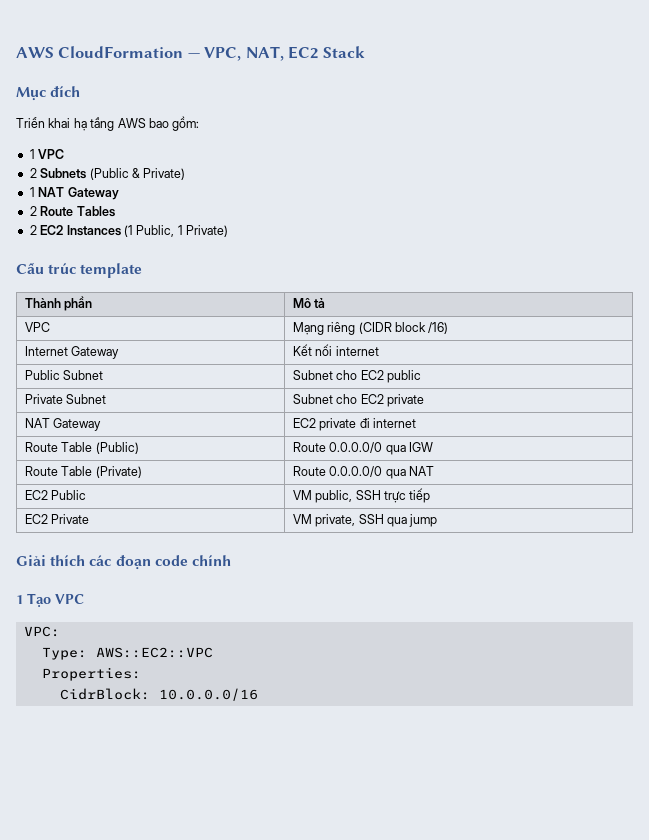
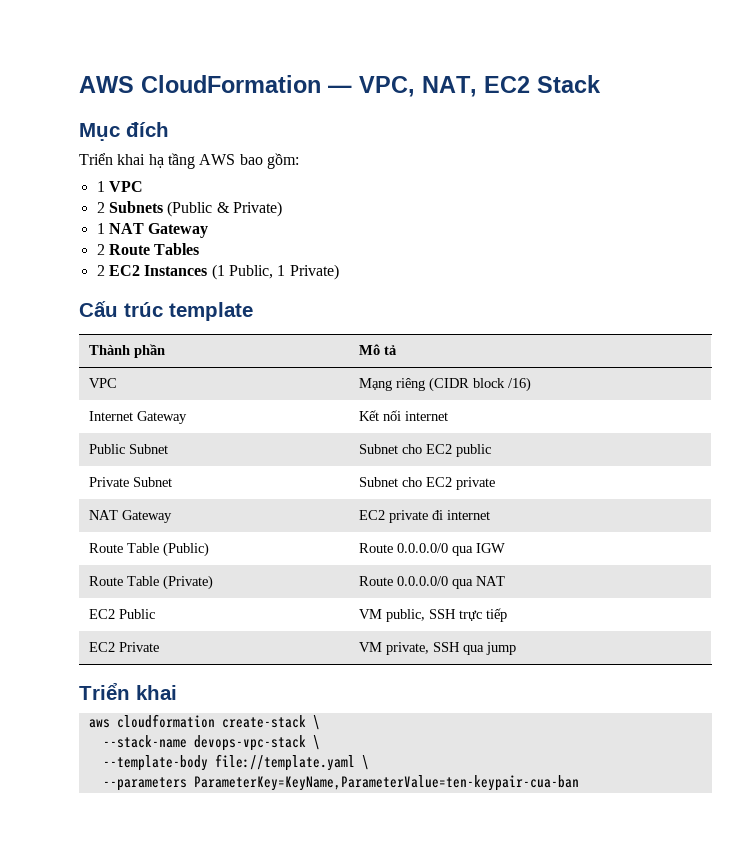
[16,555,231,570] [16,593,84,608] [23,626,60,637] [41,647,213,660] [41,667,141,681] [59,688,258,701] Giải thích các đoạn code chính // 1 Tạo VPC // VPC: // Type: AWS::EC2::VPC // Properties: // CidrBlock: 10.0.0.0/16 -> [79,683,177,700] [88,714,320,730] [102,735,320,751] [102,754,369,771] [102,775,579,791] Triển khai // aws cloudformation create-stack \ // --stack-name devops-vpc-stack \ // --template-body file://template.yaml \ // --parameters ParameterKey=KeyName,ParameterValue=ten-keypair-cua-ban

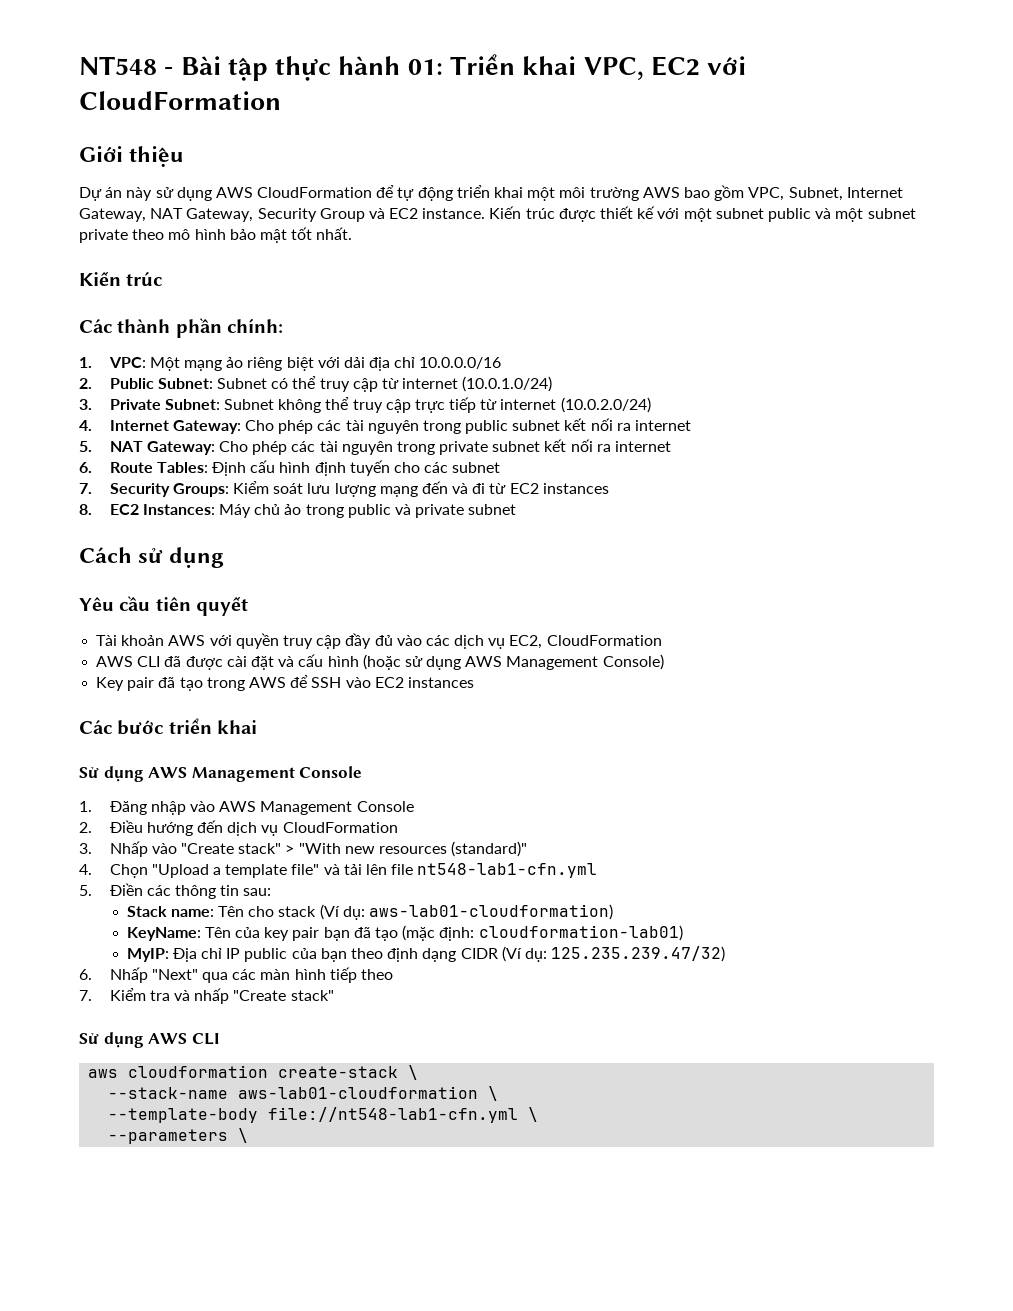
[79,75,601,97] [79,122,169,141] [79,153,299,169] [96,181,143,192] [96,201,282,217] [96,223,209,238] [96,243,200,255] [96,264,339,280] [79,301,253,321] [89,344,166,358] [359,344,398,355] [89,378,118,388] [359,377,532,392] [89,411,188,424] [359,410,449,421] [89,444,169,454] [359,444,492,457] [89,477,173,487] [359,477,496,490] [89,510,173,523] [359,510,491,523] [89,542,210,557] [359,543,506,556] [89,575,214,590] [359,576,506,589] [89,609,156,619] [359,608,508,622] [89,642,160,652] [359,642,517,655] [79,683,177,700] AWS CloudFormation — VPC, NAT, EC2 Stack // Mục đích // Triển khai hạ tầng AWS bao gồm: // 1 VPC // 2 Subnets (Public & Private) // 1 NAT Gateway // 2 Route Tables // 2 EC2 Instances (1 Public, 1 Private) // Cấu trúc template // Thành phần | Mô tả // VPC | Mạng riêng (CIDR block /16) // Internet Gateway | Kết nối internet // Public Subnet | Subnet cho EC2 public // Private Subnet | Subnet cho EC2 private // NAT Gateway | EC2 private đi internet // Route Table (Public) | Route 0.0.0.0/0 qua IGW // Route Table (Private) | Route 0.0.0.0/0 qua NAT // EC2 Public | VM public, SSH trực tiếp // EC2 Private | VM private, SSH qua jump // Triển khai -> [79,54,747,81] [79,91,281,110] [79,146,185,167] [79,185,903,201] [79,206,916,222] [79,227,353,243] [79,272,163,286] [79,318,284,338] [79,357,502,371] [79,376,553,392] [79,397,651,413] [79,418,692,434] [79,439,672,455] [79,460,501,476] [79,481,609,497] [79,504,517,518] [79,547,225,568] [79,596,249,616] [96,633,662,649] [96,654,664,670] [96,675,474,691] [79,718,258,735] [79,766,363,782] [79,801,414,815] [79,820,398,836] [79,841,528,857] [79,863,598,878] [79,883,272,899] [126,904,613,920] [126,925,683,941] [126,946,726,962] [79,967,393,983] [79,988,334,1004] [79,1032,220,1048] NT548 - Bài tập thực hành 01: Triển khai VPC, EC2 với CloudFormation // Giới thiệu // Dự án này sử dụng AWS CloudFormation để tự động triển khai một môi trường AWS bao gồm VPC, Subnet, Internet Gateway, NAT Gateway, Security Group và EC2 instance. Kiến trúc được thiết kế với một subnet public và một subnet private theo mô hình bảo mật tốt nhất. // Kiến trúc // Các thành phần chính: // 1. VPC: Một mạng ảo riêng biệt với dải địa chỉ 10.0.0.0/16 // 2. Public Subnet: Subnet có thể truy cập từ internet (10.0.1.0/24) // 3. Private Subnet: Subnet không thể truy cập trực tiếp từ internet (10.0.2.0/24) // 4. Internet Gateway: Cho phép các tài nguyên trong public subnet kết nối ra internet // 5. NAT Gateway: Cho phép các tài nguyên trong private subnet kết nối ra internet // 6. Route Tables: Định cấu hình định tuyến cho các subnet // 7. Security Groups: Kiểm soát lưu lượng mạng đến và đi từ EC2 instances // 8. EC2 Instances: Máy chủ ảo trong public và private subnet // Cách sử dụng // Yêu cầu tiên quyết // Tài khoản AWS với quyền truy cập đầy đủ vào các dịch vụ EC2, CloudFormation // AWS CLI đã được cài đặt và cấu hình (hoặc sử dụng AWS Management Console) // Key pair đã tạo trong AWS để SSH vào EC2 instances // Các bước triển khai // Sử dụng AWS Management Console // 1. Đăng nhập vào AWS Management Console // 2. Điều hướng đến dịch vụ CloudFormation // 3. Nhấp vào "Create stack" > "With new resources (standard)" // 4. Chọn "Upload a template file" và tải lên file nt548-lab1-cfn.yml // 5. Điền các thông tin sau: // Stack name: Tên cho stack (Ví dụ: aws-lab01-cloudformation) // KeyName: Tên của key pair bạn đã tạo (mặc định: cloudformation-lab01) // MyIP: Địa chỉ IP public của bạn theo định dạng CIDR (Ví dụ: 125.235.239.47/32) // 6. Nhấp "Next" qua các màn hình tiếp theo // 7. Kiểm tra và nhấp "Create stack" // Sử dụng AWS CLI
[193,735,306,751] devops-vpc-stack -> [238,1086,479,1099] aws-lab01-cloudformation
[214,754,355,771] file://template.yaml -> [268,1107,519,1123] file://nt548-lab1-cfn.yml
[193,775,579,791] ParameterKey=KeyName,ParameterValue=ten-keypair-cua-ban -> [238,1128,249,1143] \

